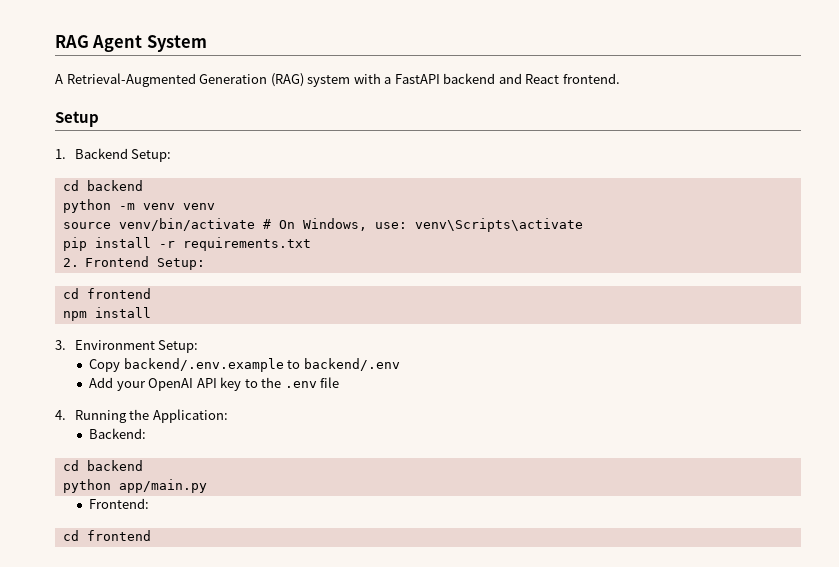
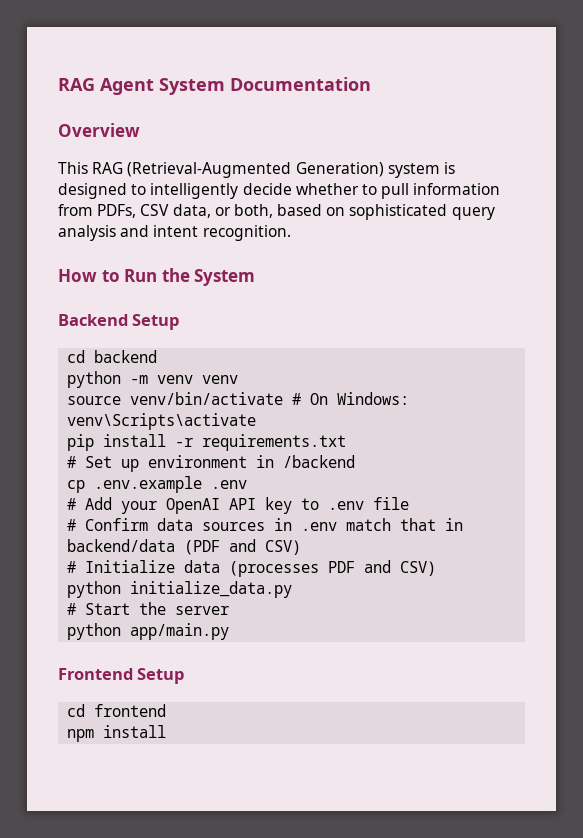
[55,73,620,87] [55,111,99,127] [55,148,172,162] // A Retrieval-Augmented Generation (RAG) system with a FastAPI backend and React frontend. // Setup // 1. Backend Setup: -> [230,77,371,91] [58,123,140,137] [58,162,455,178] [58,183,501,199] [58,204,495,220] [58,225,291,241] [58,268,256,286] [58,314,180,330] Documentation // Overview // This RAG (Retrieval-Augmented Generation) system is designed to intelligently decide whether to pull information from PDFs, CSV data, or both, based on sophisticated query analysis and intent recognition. // How to Run the System // Backend Setup
[302,218,407,231] Windows, use: -> [337,392,410,405] Windows:
[62,256,206,270] [62,288,151,299] [62,307,151,321] [55,340,199,353] [89,358,400,372] [89,377,340,391] [55,409,228,423] [89,428,147,439] [62,460,143,471] [62,479,207,493] [89,498,150,509] [62,530,151,541] 2. Frontend Setup: // cd frontend // npm install // 3. Environment Setup: // Copy backend/.env.example to backend/.env // Add your OpenAI API key to the .env file // 4. Running the Application: // Backend: // cd backend // python app/main.py // Frontend: // cd frontend -> [67,455,356,472] [67,476,248,493] [67,497,410,514] [67,518,464,531] [67,539,302,555] [67,560,437,577] [67,581,293,598] [67,602,230,615] [67,623,230,640] [58,668,185,684] [67,704,167,717] [67,725,167,742] # Set up environment in /backend // cp .env.example .env // # Add your OpenAI API key to .env file // # Confirm data sources in .env match that in backend/data (PDF and CSV) // # Initialize data (processes PDF and CSV) // python initialize_data.py // # Start the server // python app/main.py // Frontend Setup // cd frontend // npm install

